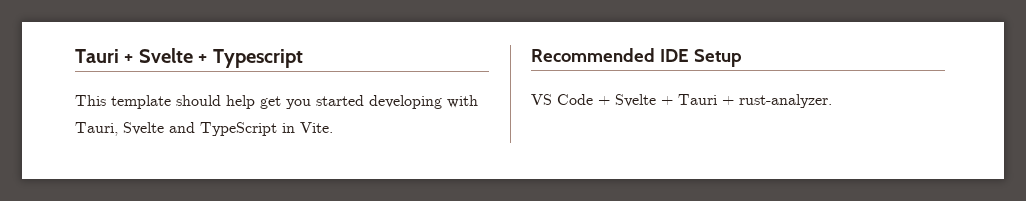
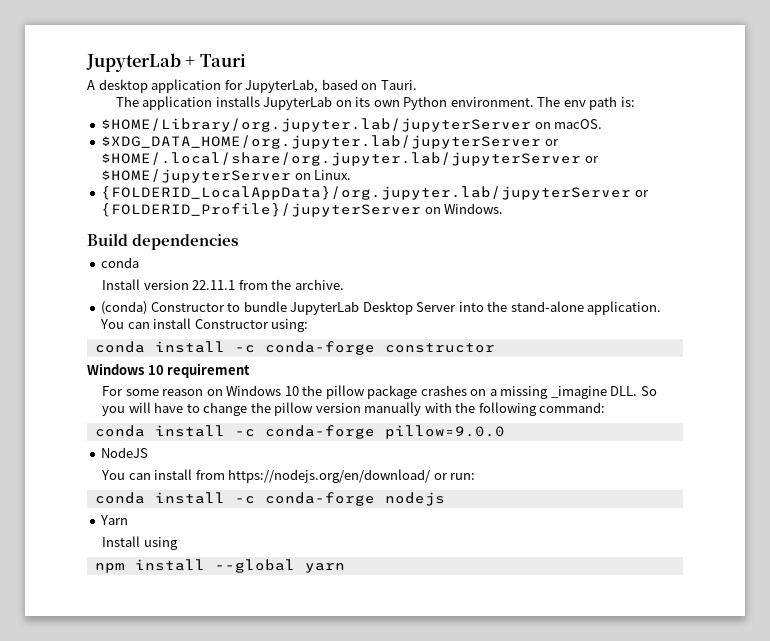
[75,48,303,68] [75,95,478,109] [75,122,333,136] [531,48,742,67] [531,94,832,108] Tauri + Svelte + Typescript // This template should help get you started developing with Tauri, Svelte and TypeScript in Vite. // Recommended IDE Setup // VS Code + Svelte + Tauri + rust-analyzer. -> [86,53,246,72] [87,79,417,93] [115,96,635,110] [101,118,603,132] [101,135,559,149] [101,152,599,166] [101,169,352,183] [101,186,649,200] [101,203,504,217] [87,233,239,250] [101,257,140,268] [102,279,344,290] [101,301,662,315] [100,318,309,332] [94,341,495,355] [87,363,251,378] [102,385,657,399] [102,402,606,416] [94,425,505,439] [101,447,149,458] [101,469,476,483] [94,492,445,506] [100,515,129,525] [102,536,178,550] [94,559,345,573] JupyterLab + Tauri // A desktop application for JupyterLab, based on Tauri. // The application installs JupyterLab on its own Python environment. The env path is: // $HOME/Library/org.jupyter.lab/jupyterServer on macOS. // $XDG_DATA_HOME/org.jupyter.lab/jupyterServer or $HOME/.local/share/org.jupyter.lab/jupyterServer or $HOME/jupyterServer on Linux. // {FOLDERID_LocalAppData}/org.jupyter.lab/jupyterServer or {FOLDERID_Profile}/jupyterServer on Windows. // Build dependencies // conda // Install version 22.11.1 from the archive. // (conda) Constructor to bundle JupyterLab Desktop Server into the stand-alone application. You can install Constructor using: // conda install -c conda-forge constructor // Windows 10 requirement // For some reason on Windows 10 the pillow package crashes on a missing _imagine DLL. So you will have to change the pillow version manually with the following command: // conda install -c conda-forge pillow=9.0.0 // NodeJS // You can install from https://nodejs.org/en/download/ or run: // conda install -c conda-forge nodejs // Yarn // Install using // npm install --global yarn

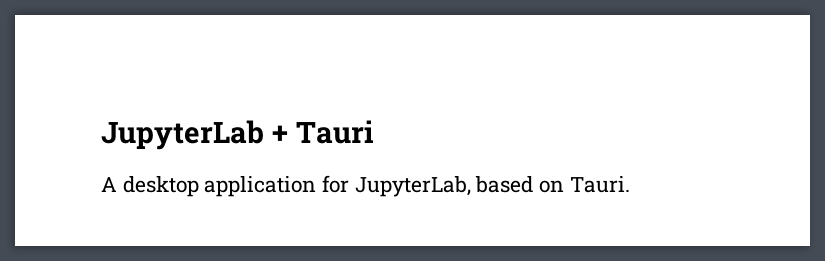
[115,96,635,110] [101,118,603,132] [101,135,559,149] [101,152,599,166] [101,169,352,183] [101,186,649,200] [101,203,504,217] [87,233,239,250] [101,257,140,268] [102,279,344,290] [101,301,662,315] [100,318,309,332] [94,341,495,355] [87,363,251,378] [102,385,657,399] [102,402,606,416] [94,425,505,439] [101,447,149,458] [101,469,476,483] [94,492,445,506] [100,515,129,525] [102,536,178,550] [94,559,345,573] // The application installs JupyterLab on its own Python environment. The env path is: // $HOME/Library/org.jupyter.lab/jupyterServer on macOS. // $XDG_DATA_HOME/org.jupyter.lab/jupyterServer or $HOME/.local/share/org.jupyter.lab/jupyterServer or $HOME/jupyterServer on Linux. // {FOLDERID_LocalAppData}/org.jupyter.lab/jupyterServer or {FOLDERID_Profile}/jupyterServer on Windows. // Build dependencies // conda // Install version 22.11.1 from the archive. // (conda) Constructor to bundle JupyterLab Desktop Server into the stand-alone application. You can install Constructor using: // conda install -c conda-forge constructor // Windows 10 requirement // For some reason on Windows 10 the pillow package crashes on a missing _imagine DLL. So you will have to change the pillow version manually with the following command: // conda install -c conda-forge pillow=9.0.0 // NodeJS // You can install from https://nodejs.org/en/download/ or run: // conda install -c conda-forge nodejs // Yarn // Install using // npm install --global yarn -> (630, 184) none

